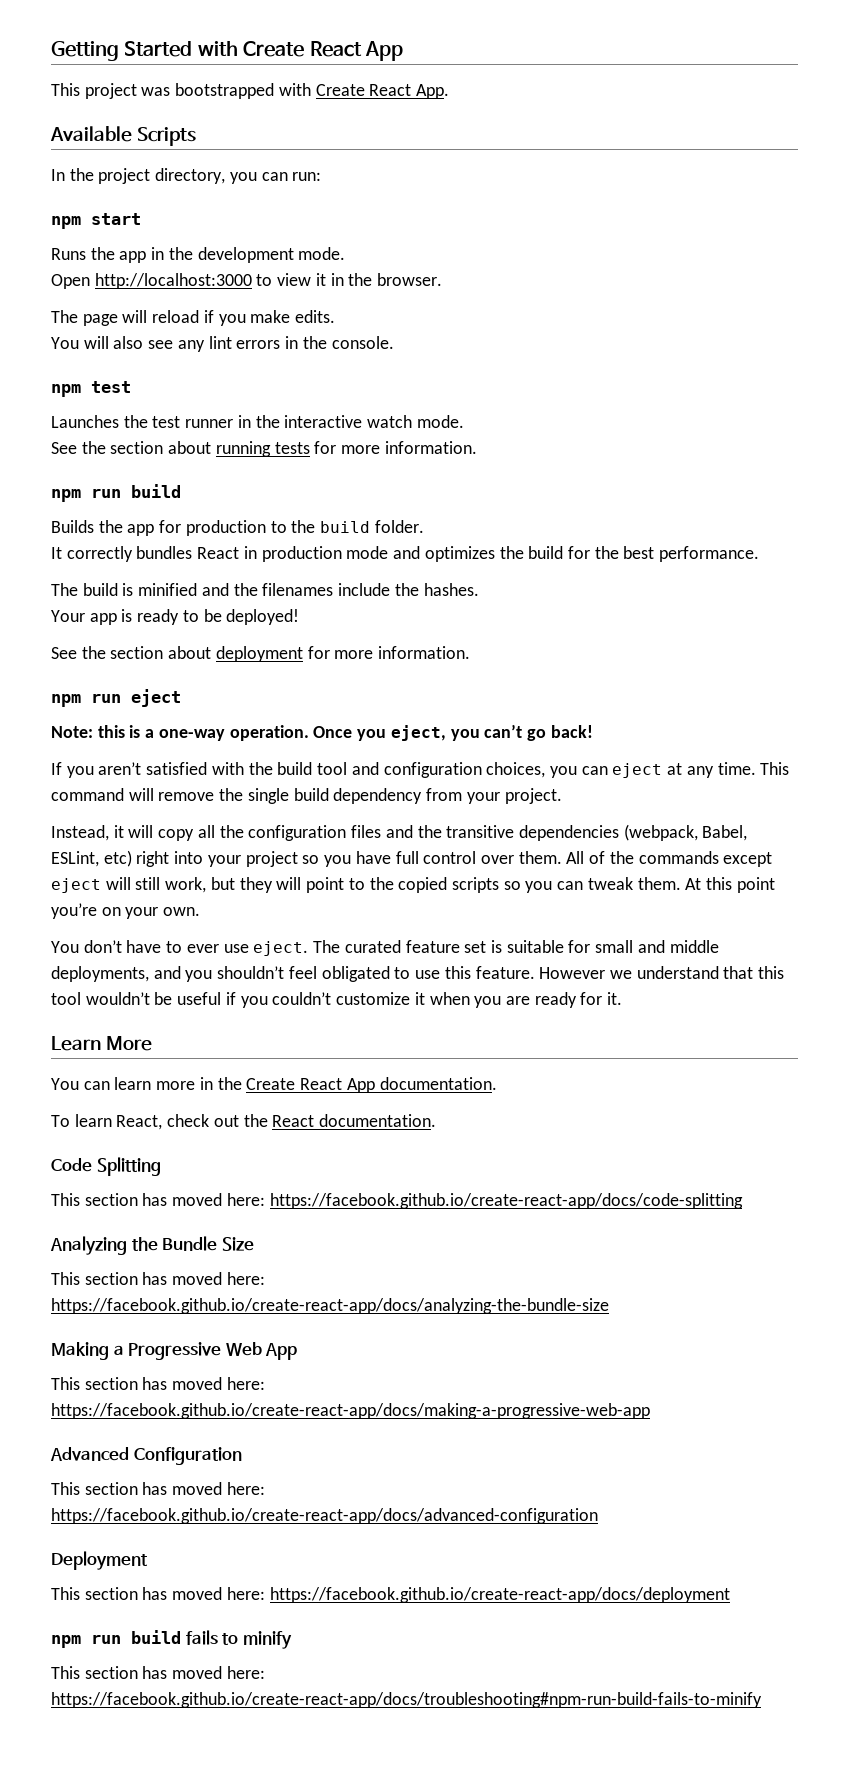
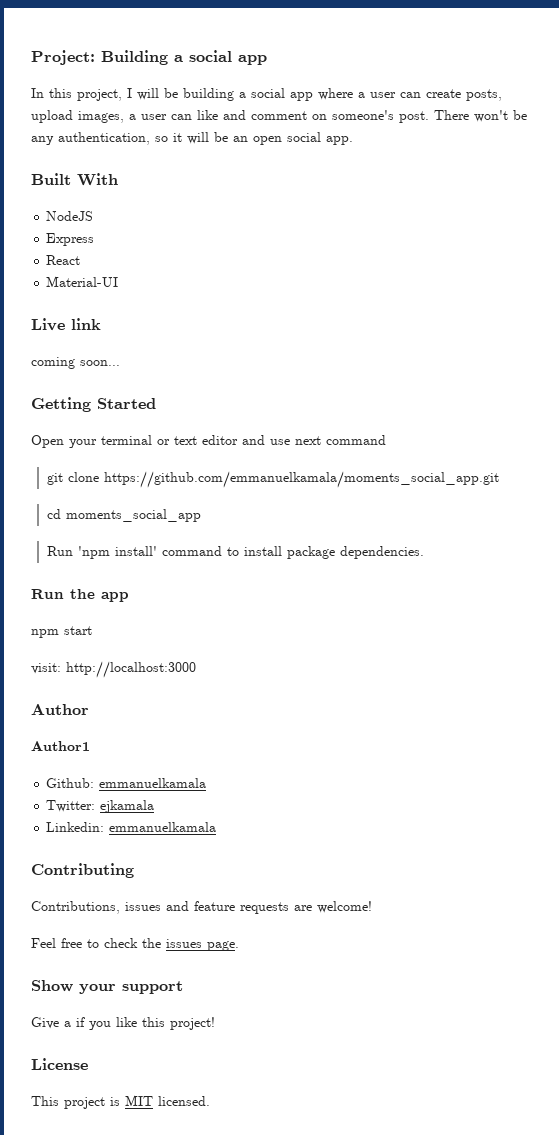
[51,41,403,61] [51,83,450,99] [50,126,196,146] [51,168,322,184] [51,213,141,229] [51,247,346,263] [51,273,443,289] [51,310,336,326] [51,336,394,352] [51,381,131,397] [51,415,464,428] [51,441,477,457] [51,484,181,502] [51,520,424,536] [51,546,760,562] [51,583,479,596] [51,609,300,625] [51,646,471,662] [51,689,181,707] [51,724,593,741] [51,762,790,778] [51,788,562,804] [51,824,748,841] [51,850,773,867] [51,877,775,893] [51,903,201,919] [51,940,719,956] [51,966,785,982] [51,992,623,1008] [51,1036,152,1051] [51,1077,497,1093] [51,1114,437,1130] [51,1157,161,1176] [51,1193,743,1209] [50,1236,254,1255] [51,1272,265,1285] [51,1298,609,1314] [51,1342,298,1360] [51,1377,265,1390] [51,1403,650,1419] [50,1447,242,1465] [51,1482,265,1495] [51,1508,598,1524] [51,1551,148,1570] [51,1587,730,1603] [51,1630,292,1649] [51,1666,265,1679] [51,1692,762,1708] Getting Started with Create React App // This project was bootstrapped with Create React App. // Available Scripts // In the project directory, you can run: // npm start // Runs the app in the development mode. // Open http://localhost:3000 to view it in the browser. // The page will reload if you make edits. // You will also see any lint errors in the console. // npm test // Launches the test runner in the interactive watch mode. // See the section about running tests for more information. // npm run build // Builds the app for production to the build folder. // It correctly bundles React in production mode and optimizes the build for the best performance. // The build is minified and the filenames include the hashes. // Your app is ready to be deployed! // See the section about deployment for more information. // npm run eject // Note: this is a one-way operation. Once you eject, you can’t go back! // If you aren’t satisfied with the build tool and configuration choices, you can eject at any time. This command will remove the single build dependency from your project. // Instead, it will copy all the configuration files and the transitive dependencies (webpack, Babel, ESLint, etc) right into your project so you have full control over them. All of the commands except eject will still work, but they will point to the copied scripts so you can tweak them. At this point you’re on your own. // You don’t have to ever use eject. The curated feature set is suitable for small and middle deployments, and you shouldn’t feel obligated to use this feature. However we understand that this tool wouldn’t be useful if you couldn’t customize it when you are ready for it. // Learn More // You can learn more in the Create React App documentation. // To learn React, check out the React documentation. // Code Splitting // This section has moved here: https://facebook.github.io/create-react-app/docs/code-splitting // Analyzing the Bundle Size // This section has moved here: https://facebook.github.io/create-react-app/docs/analyzing-the-bundle-size // Making a Progressive Web App // This section has moved here: https://facebook.github.io/create-react-app/docs/making-a-progressive-web-app // Advanced Configuration // This section has moved here: https://facebook.github.io/create-react-app/docs/advanced-configuration // Deployment // This section has moved here: https://facebook.github.io/create-react-app/docs/deployment // npm run build fails to minify // This section has moved here: https://facebook.github.io/create-react-app/docs/troubleshooting#npm-run-build-fails-to-minify -> [31,50,267,65] [31,88,502,101] [31,110,527,123] [31,132,353,145] [31,173,118,186] [46,211,94,221] [46,233,95,246] [46,255,81,265] [46,276,119,287] [31,318,101,331] [31,357,120,369] [31,397,156,412] [31,435,386,448] [47,471,500,488] [47,509,202,522] [47,546,425,559] [31,589,129,602] [31,626,92,638] [31,661,196,678] [31,704,89,715] [31,741,90,751] [46,778,207,788] [46,800,155,813] [46,822,217,832] [31,863,134,878] [31,901,372,914] [31,938,239,951] [31,980,183,994] [31,1017,215,1030] [31,1058,88,1070] [31,1095,210,1109] Project: Building a social app // In this project, I will be building a social app where a user can create posts, upload images, a user can like and comment on someone's post. There won't be any authentication, so it will be an open social app. // Built With // NodeJS // Express // React // Material-UI // Live link // coming soon... // Getting Started // Open your terminal or text editor and use next command // git clone https://github.com/emmanuelkamala/moments_social_app.git // cd moments_social_app // Run 'npm install' command to install package dependencies. // Run the app // npm start // visit: http://localhost:3000 // Author // Author1 // Github: emmanuelkamala // Twitter: ejkamala // Linkedin: emmanuelkamala // Contributing // Contributions, issues and feature requests are welcome! // Feel free to check the issues page. // Show your support // Give a if you like this project! // License // This project is MIT licensed.

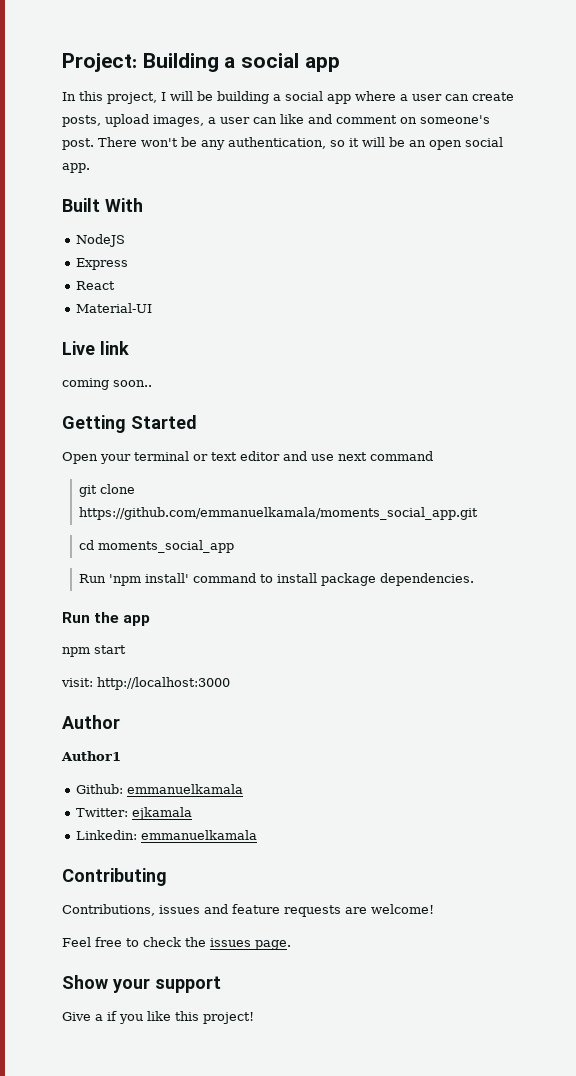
[80,360,120,366] soon... -> [113,380,152,387] soon..
[31,1058,88,1070] [31,1095,210,1109] // License // This project is MIT licensed. -> (254, 1018) none

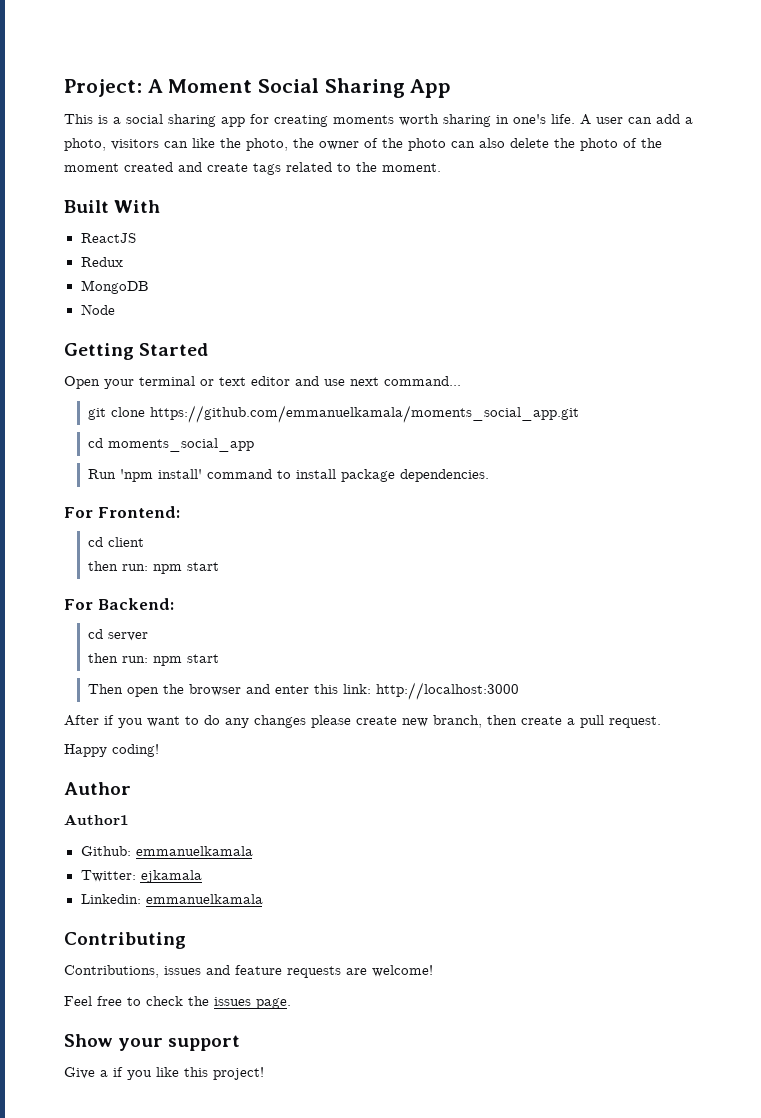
[142,53,340,72] [62,91,514,104] [62,114,490,127] [62,137,503,150] [62,163,90,173] [62,198,143,212] [76,234,126,247] [76,258,129,270] [76,281,116,290] [76,303,153,313] [62,341,129,355] [62,378,152,390] Building a social app // In this project, I will be building a social app where a user can create posts, upload images, a user can like and comment on someone's post. There won't be any authentication, so it will be an open social app. // Built With // NodeJS // Express // React // Material-UI // Live link // coming soon.. -> [147,78,452,98] [64,114,693,127] [64,138,662,151] [64,162,441,175] [64,200,161,213] [80,233,136,243] [80,257,123,267] [80,280,149,294] [80,304,115,315] A Moment Social Sharing App // This is a social sharing app for creating moments worth sharing in one's life. A user can add a photo, visitors can like the photo, the owner of the photo can also delete the photo of the moment created and create tags related to the moment. // Built With // ReactJS // Redux // MongoDB // Node
[370,451,433,461] command -> [384,376,461,386] command...
[62,612,151,626] [62,645,126,657] [61,677,230,690] Run the app // npm start // visit: http://localhost:3000 -> [64,506,180,518] [87,537,144,547] [87,561,219,574] [64,598,174,610] [87,629,148,641] [87,653,219,666] [87,682,519,700] [64,715,661,728] [64,744,159,757] For Frontend: // cd client // then run: npm start // For Backend: // cd server // then run: npm start // Then open the browser and enter this link: http://localhost:3000 // After if you want to do any changes please create new branch, then create a pull request. // Happy coding!

